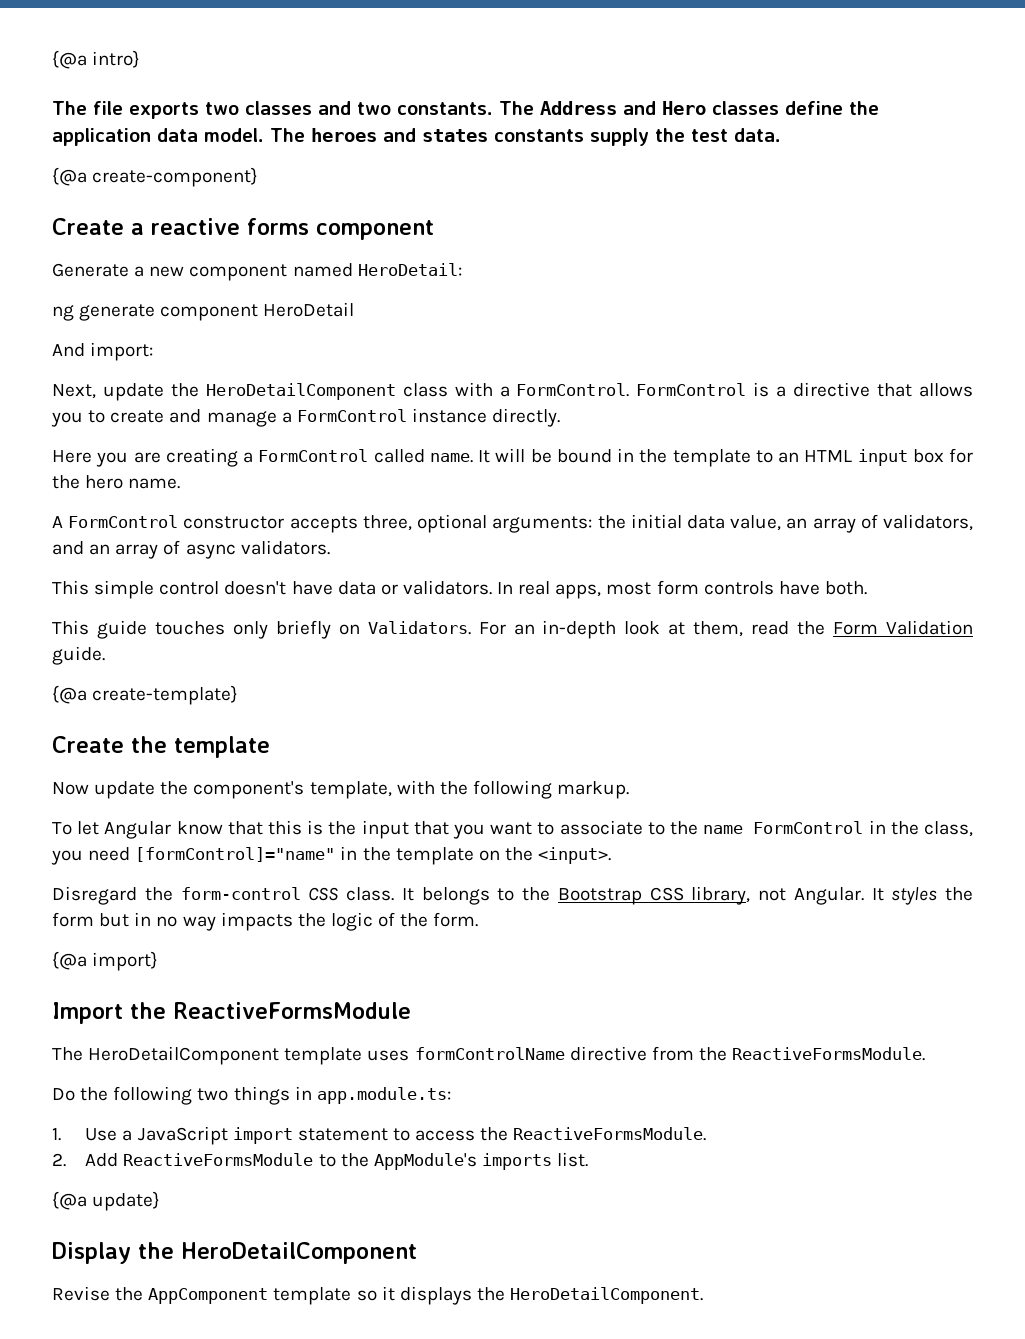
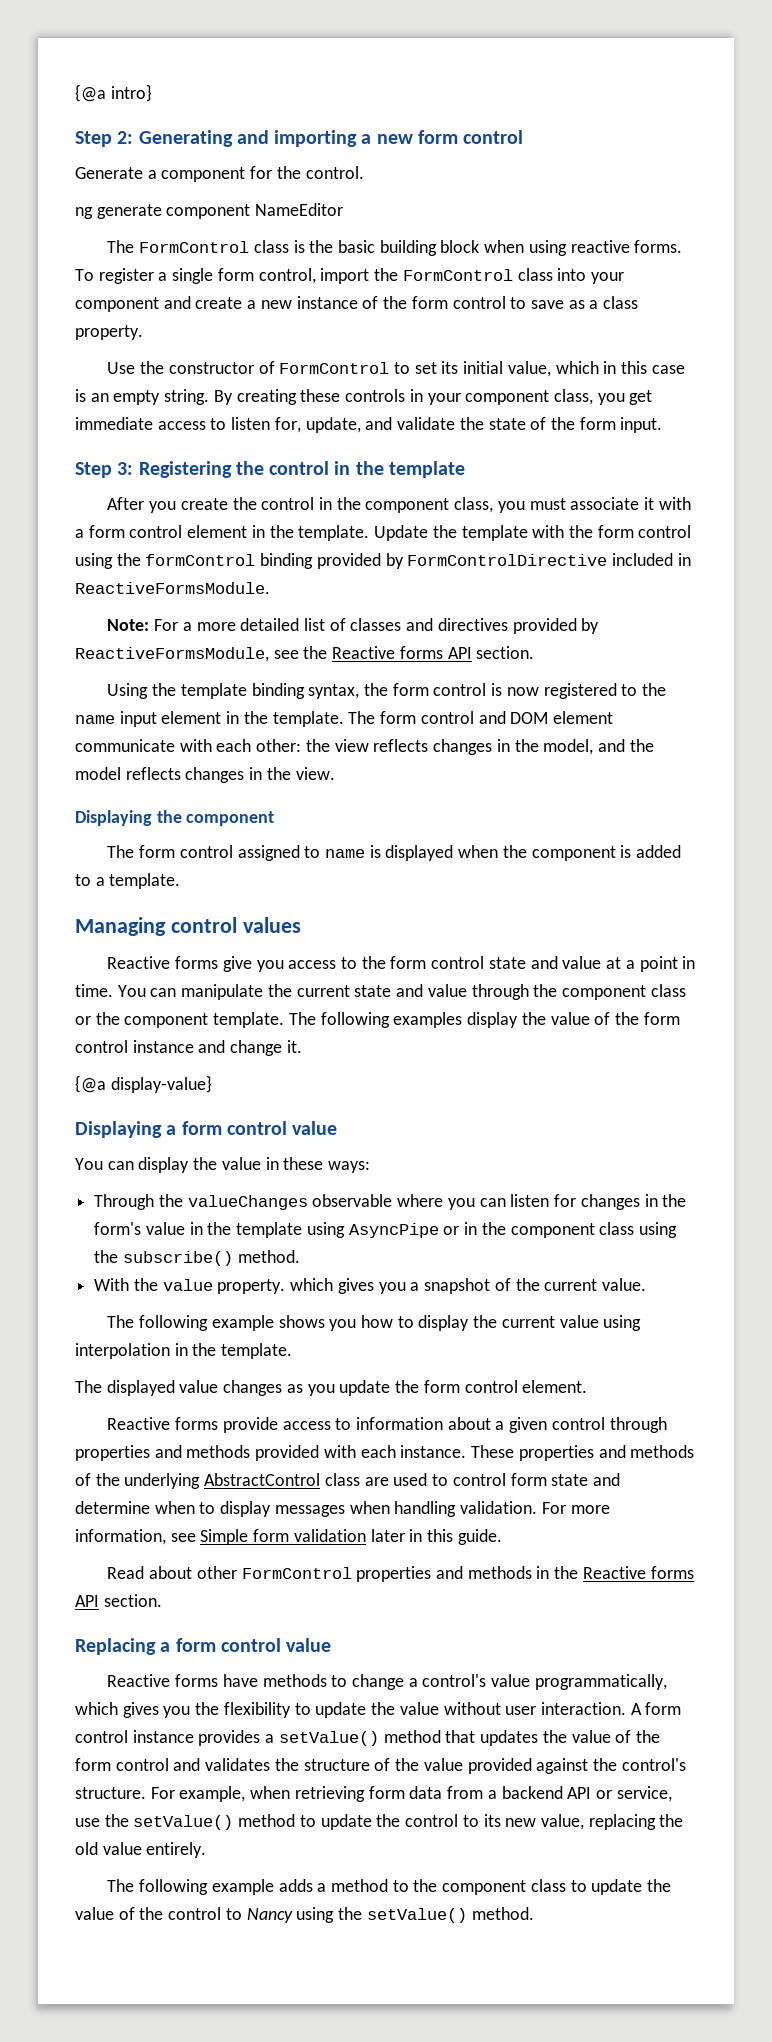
[52,101,879,119] [52,128,781,146] [52,167,259,187] [52,218,434,240] [52,263,462,281] [52,302,355,321] [52,342,154,361] [52,382,973,401] [51,408,561,427] [52,448,973,467] [52,475,181,489] [52,514,973,533] [52,540,330,559] [52,580,867,599] [52,620,973,639] [52,646,105,665] [52,685,239,705] [52,736,270,758] [52,780,630,799] [52,820,973,839] [51,846,612,865] [52,886,973,905] [52,912,479,931] [52,951,159,971] [52,1002,411,1024] [52,1046,926,1065] [52,1086,451,1105] [52,1126,707,1145] [52,1152,589,1170] [52,1191,161,1211] [52,1242,417,1264] [52,1286,704,1305] The file exports two classes and two constants. The Address and Hero classes define the application data model. The heroes and states constants supply the test data. // {@a create-component} // Create a reactive forms component // Generate a new component named HeroDetail: // ng generate component HeroDetail // And import: // Next, update the HeroDetailComponent class with a FormControl. FormControl is a directive that allows you to create and manage a FormControl instance directly. // Here you are creating a FormControl called name. It will be bound in the template to an HTML input box for the hero name. // A FormControl constructor accepts three, optional arguments: the initial data value, an array of validators, and an array of async validators. // This simple control doesn't have data or validators. In real apps, most form controls have both. // This guide touches only briefly on Validators. For an in-depth look at them, read the Form Validation guide. // {@a create-template} // Create the template // Now update the component's template, with the following markup. // To let Angular know that this is the input that you want to associate to the name FormControl in the class, you need [formControl]="name" in the template on the <input>. // Disregard the form-control CSS class. It belongs to the Bootstrap CSS library, not Angular. It styles the form but in no way impacts the logic of the form. // {@a import} // Import the ReactiveFormsModule // The HeroDetailComponent template uses formControlName directive from the ReactiveFormsModule. // Do the following two things in app.module.ts: // 1. Use a JavaScript import statement to access the ReactiveFormsModule. // 2. Add ReactiveFormsModule to the AppModule's imports list. // {@a update} // Display the HeroDetailComponent // Revise the AppComponent template so it displays the HeroDetailComponent. -> [75,130,524,147] [75,166,364,182] [75,203,344,219] [107,240,683,256] [75,268,624,284] [75,296,639,312] [75,325,143,340] [107,361,685,377] [75,389,653,405] [75,417,663,433] [75,461,465,478] [107,497,691,513] [75,525,692,541] [75,553,691,569] [75,582,270,594] [107,618,600,634] [75,646,535,662] [107,683,667,699] [75,711,613,727] [75,739,654,755] [75,767,335,783] [75,810,275,826] [107,845,682,861] [75,873,181,889] [75,917,301,936] [107,956,696,972] [75,984,686,1000] [75,1012,680,1028] [75,1040,302,1056] [75,1075,212,1093] [75,1121,338,1138] [75,1157,371,1173] [94,1194,687,1210] [94,1222,677,1238] [94,1250,300,1266] [94,1278,646,1294] [107,1315,642,1331] [75,1343,293,1359] [75,1380,588,1396] [107,1417,667,1433] [75,1445,695,1461] [75,1473,620,1489] [75,1501,610,1517] [75,1529,502,1545] [107,1566,694,1582] [75,1594,162,1607] [75,1638,332,1655] [107,1674,667,1690] [75,1702,682,1718] [75,1730,660,1746] [75,1758,686,1774] [75,1786,672,1802] [75,1814,684,1830] [75,1842,207,1858] [107,1879,672,1895] [75,1907,534,1923] Step 2: Generating and importing a new form control // Generate a component for the control. // ng generate component NameEditor // The FormControl class is the basic building block when using reactive forms. To register a single form control, import the FormControl class into your component and create a new instance of the form control to save as a class property. // Use the constructor of FormControl to set its initial value, which in this case is an empty string. By creating these controls in your component class, you get immediate access to listen for, update, and validate the state of the form input. // Step 3: Registering the control in the template // After you create the control in the component class, you must associate it with a form control element in the template. Update the template with the form control using the formControl binding provided by FormControlDirective included in ReactiveFormsModule. // Note: For a more detailed list of classes and directives provided by ReactiveFormsModule, see the Reactive forms API section. // Using the template binding syntax, the form control is now registered to the name input element in the template. The form control and DOM element communicate with each other: the view reflects changes in the model, and the model reflects changes in the view. // Displaying the component // The form control assigned to name is displayed when the component is added to a template. // Managing control values // Reactive forms give you access to the form control state and value at a point in time. You can manipulate the current state and value through the component class or the component template. The following examples display the value of the form control instance and change it. // {@a display-value} // Displaying a form control value // You can display the value in these ways: // Through the valueChanges observable where you can listen for changes in the form's value in the template using AsyncPipe or in the component class using the subscribe() method. // With the value property. which gives you a snapshot of the current value. // The following example shows you how to display the current value using interpolation in the template. // The displayed value changes as you update the form control element. // Reactive forms provide access to information about a given control through properties and methods provided with each instance. These properties and methods of the underlying AbstractControl class are used to control form state and determine when to display messages when handling validation. For more information, see Simple form validation later in this guide. // Read about other FormControl properties and methods in the Reactive forms API section. // Replacing a form control value // Reactive forms have methods to change a control's value programmatically, which gives you the flexibility to update the value without user interaction. A form control instance provides a setValue() method that updates the value of the form control and validates the structure of the value provided against the control's structure. For example, when retrieving form data from a backend API or service, use the setValue() method to update the control to its new value, replacing the old value entirely. // The following example adds a method to the component class to update the value of the control to Nancy using the setValue() method.

